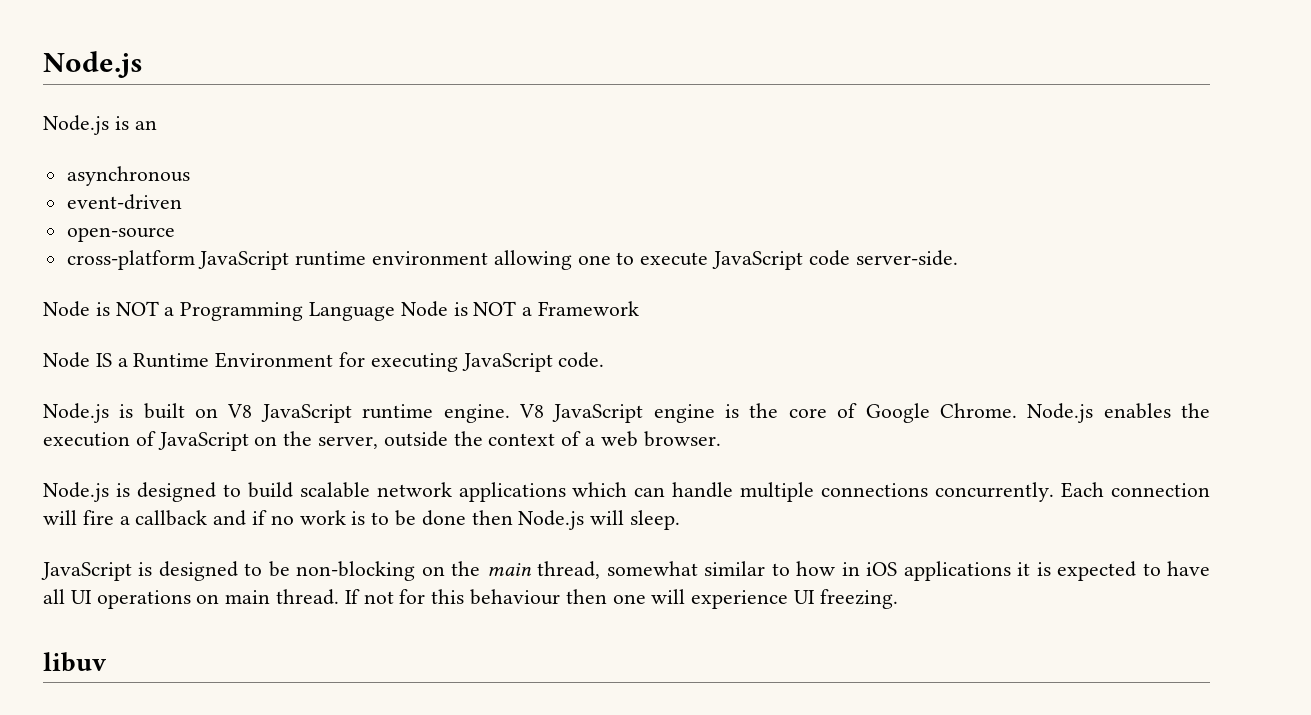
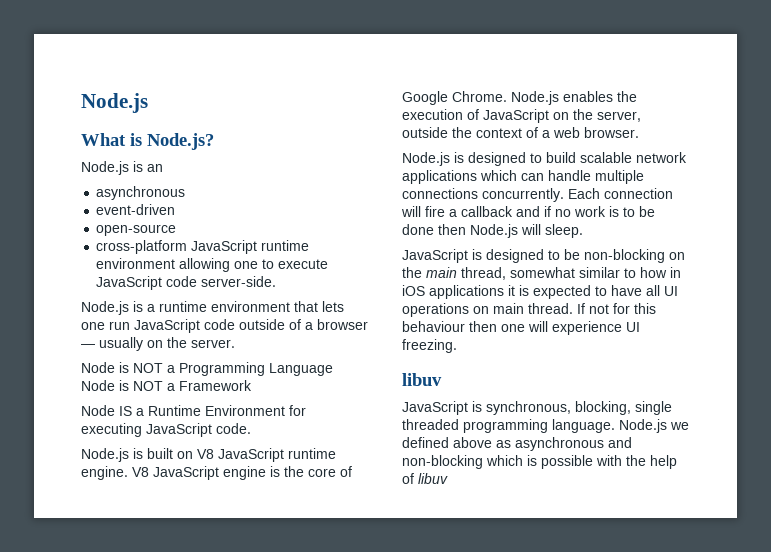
[43,51,143,78] Node.js -> [81,93,148,113] [81,133,214,150] Node.js // What is Node.js?
(958, 258) none -> [81,301,344,315] [81,319,368,333] [81,337,235,351] // Node.js is a runtime environment that lets one run JavaScript code outside of a browser — usually on the server.
(107, 662) none -> [402,401,672,415] [402,419,689,433] [402,437,632,451] [402,455,677,469] [402,473,448,484] // JavaScript is synchronous, blocking, single threaded programming language. Node.js we defined above as asynchronous and non-blocking which is possible with the help of libuv

